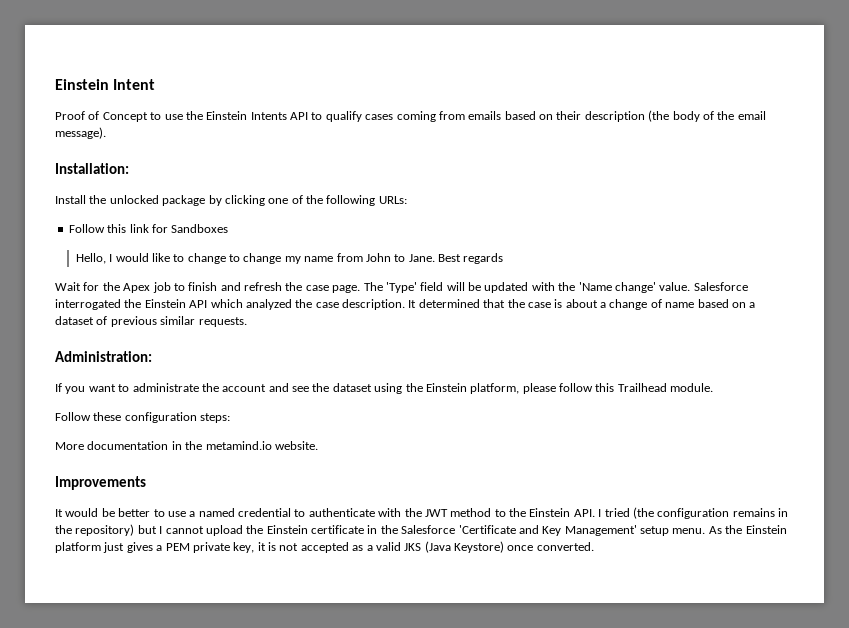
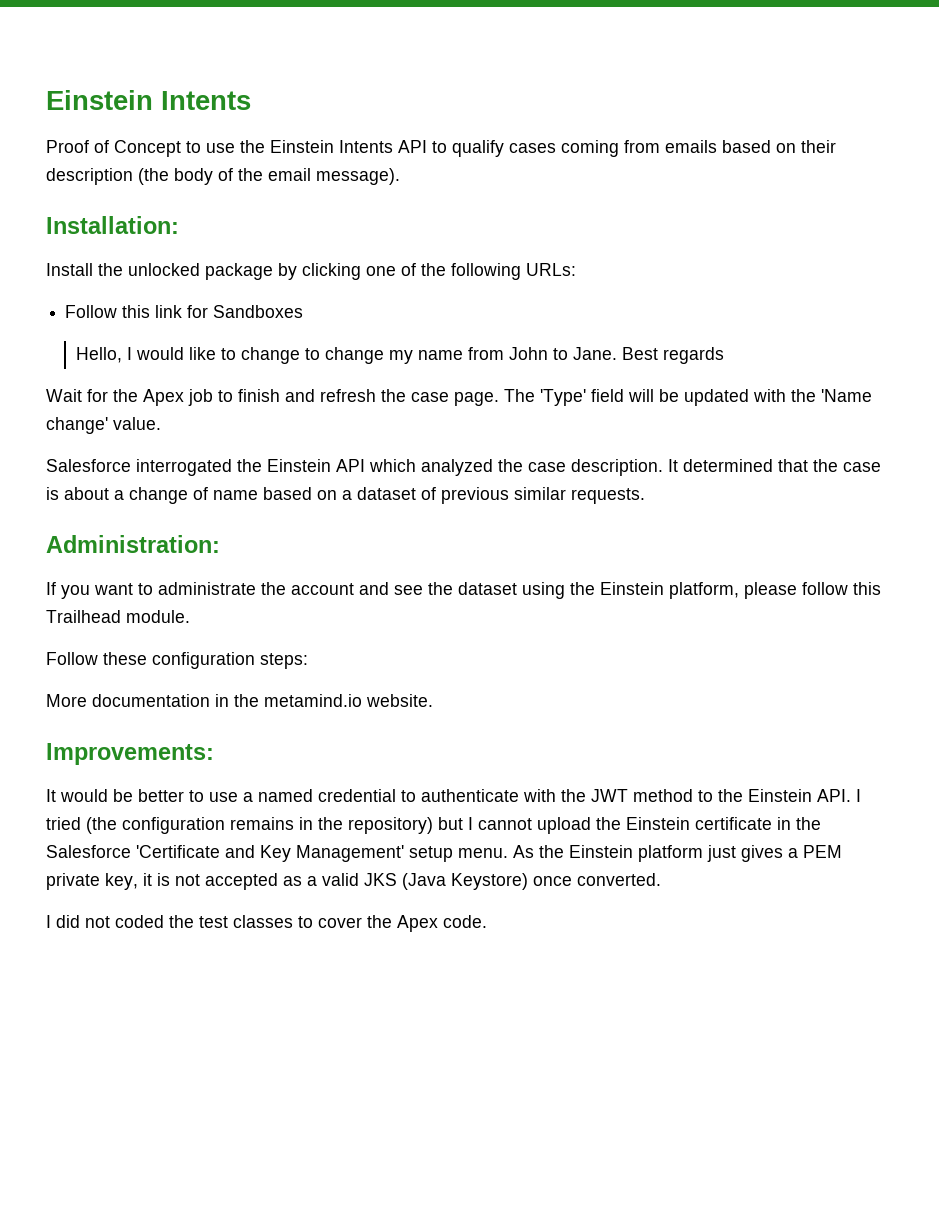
[55,79,156,90] Einstein Intent -> [46,90,251,110] Einstein Intents
(691, 286) none -> (161, 423) //
[55,476,146,490] Improvements -> [46,743,214,765] Improvements:
(594, 546) none -> [46,915,487,932] // I did not coded the test classes to cover the Apex code.

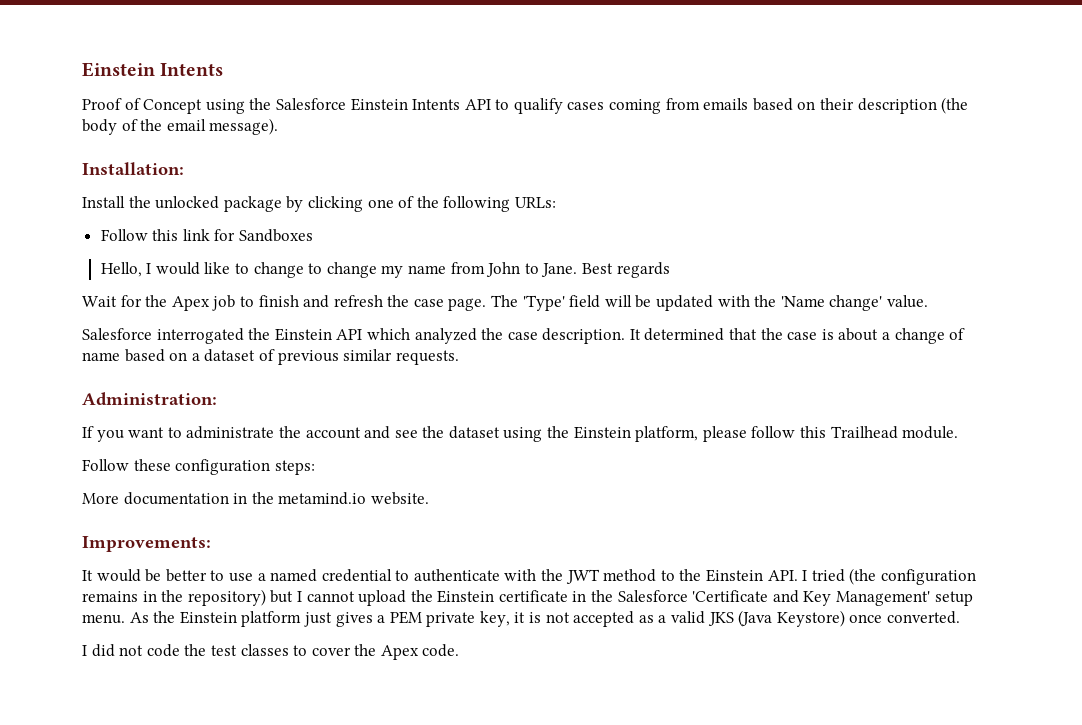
[186,140,265,153] to use the -> [205,98,346,114] using the Salesforce
[115,915,164,928] coded -> [146,644,180,657] code

